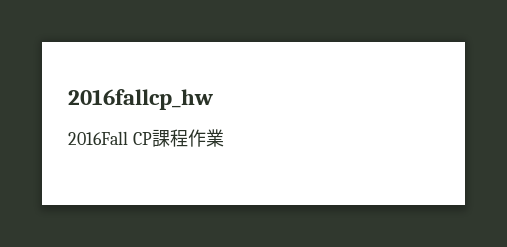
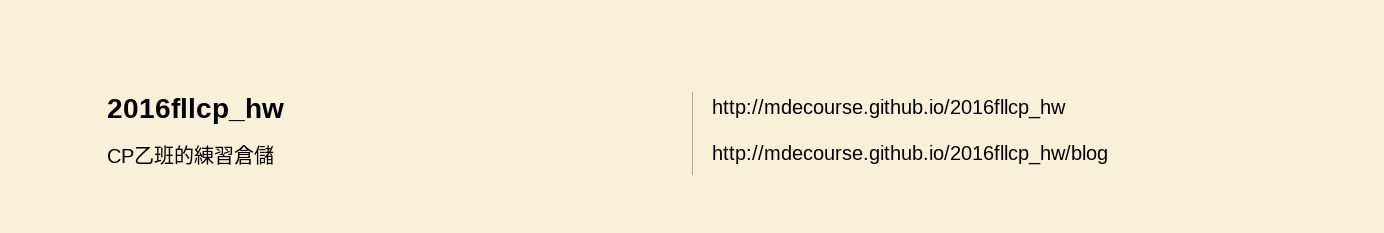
[68,89,213,110] [68,129,224,147] 2016fallcp_hw // 2016Fall CP課程作業 -> [107,98,284,124] [107,145,274,165] [712,99,1066,119] [712,145,1108,165] 2016fllcp_hw // CP乙班的練習倉儲 // http://mdecourse.github.io/2016fllcp_hw // http://mdecourse.github.io/2016fllcp_hw/blog

